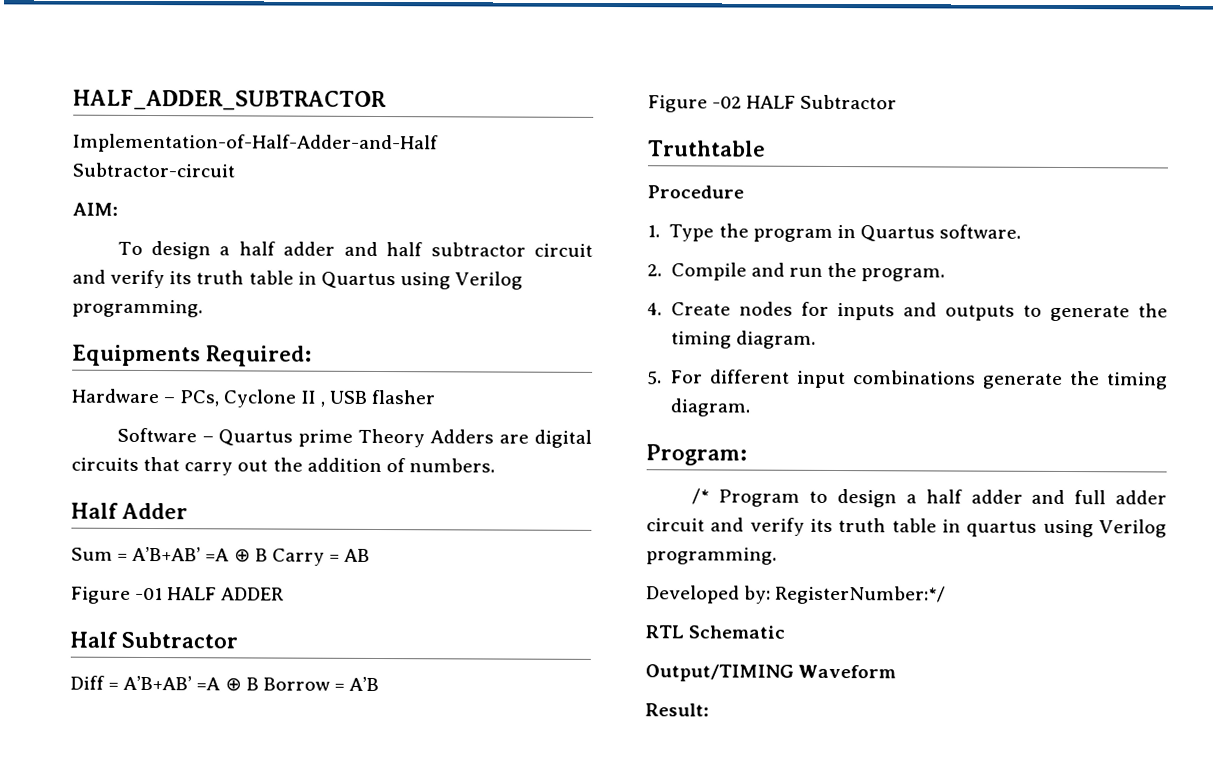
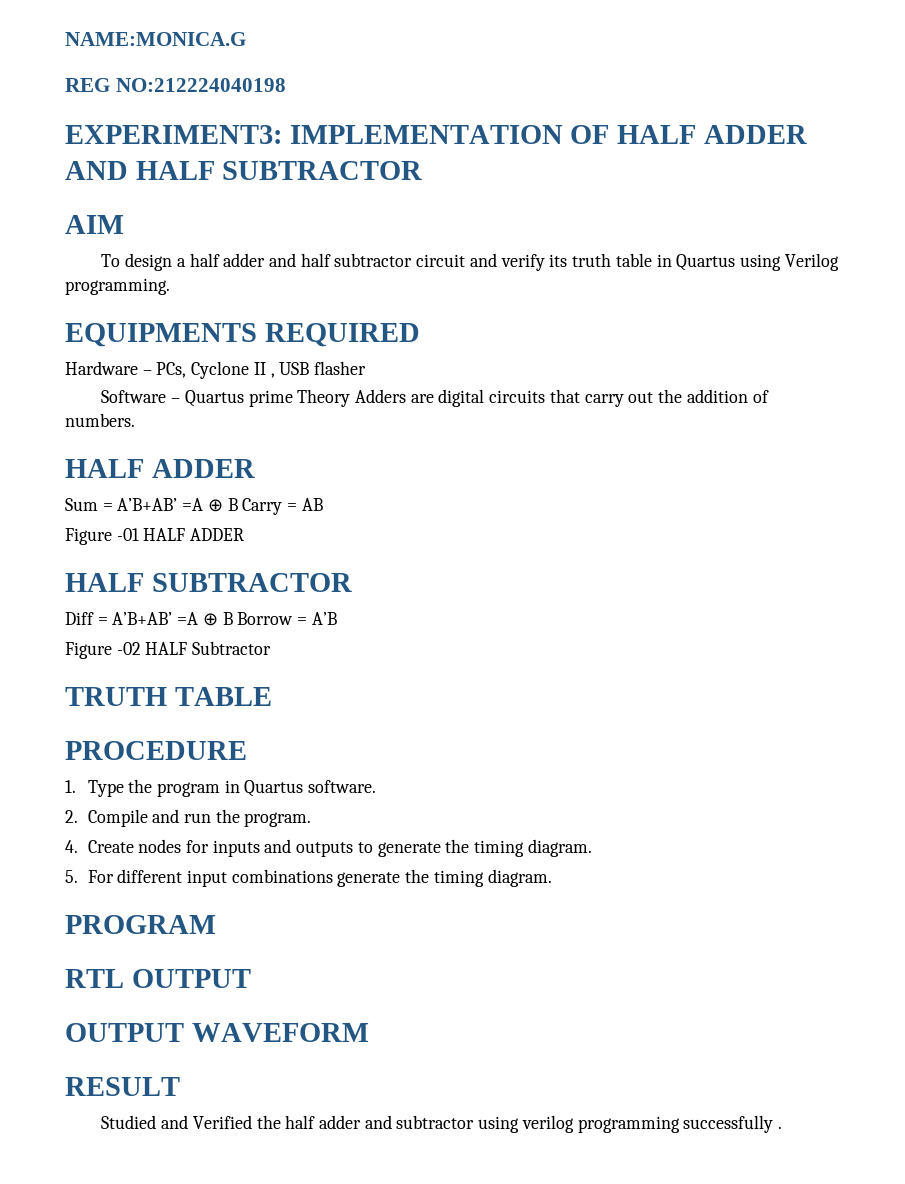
[73,89,387,112] [73,133,439,154] [72,162,235,178] [72,202,118,216] HALF_ADDER_SUBTRACTOR // Implementation-of-Half-Adder-and-Half Subtractor-circuit // AIM: -> [65,32,246,46] [65,78,286,92] [65,125,807,144] [65,161,423,180] [65,215,124,234] NAME:MONICA.G // REG NO:212224040198 // EXPERIMENT3: IMPLEMENTATION OF HALF ADDER AND HALF SUBTRACTOR // AIM
[72,344,312,367] Equipments Required: -> [65,323,420,347] EQUIPMENTS REQUIRED
[71,502,188,520] Half Adder -> [65,459,255,478] HALF ADDER
[70,631,238,649] Half Subtractor -> [65,573,352,592] HALF SUBTRACTOR
[648,140,766,157] [647,185,744,199] Truthtable // Procedure -> [65,687,272,706] [65,741,247,760] TRUTH TABLE // PROCEDURE
[646,444,747,466] [691,488,1167,508] [646,517,1168,538] [646,547,777,565] [646,585,947,605] [645,625,786,639] [645,664,897,682] [645,703,709,717] Program: // /* Program to design a half adder and full adder circuit and verify its truth table in quartus using Verilog programming. // Developed by: RegisterNumber:*/ // RTL Schematic // Output/TIMING Waveform // Result: -> [65,915,216,934] [65,969,251,988] [65,1023,369,1042] [65,1077,180,1096] [101,1115,783,1133] PROGRAM // RTL OUTPUT // OUTPUT WAVEFORM // RESULT // Studied and Verified the half adder and subtractor using verilog programming successfully .

